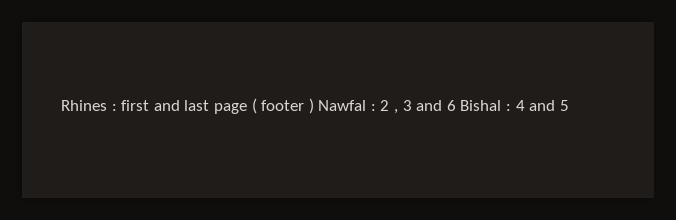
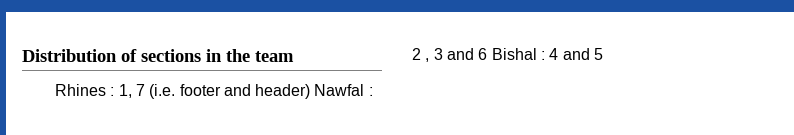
[61,98,314,114] Rhines : first and last page ( footer ) -> [22,49,294,62] [54,84,311,99] Distribution of sections in the team // Rhines : 1, 7 (i.e. footer and header)

